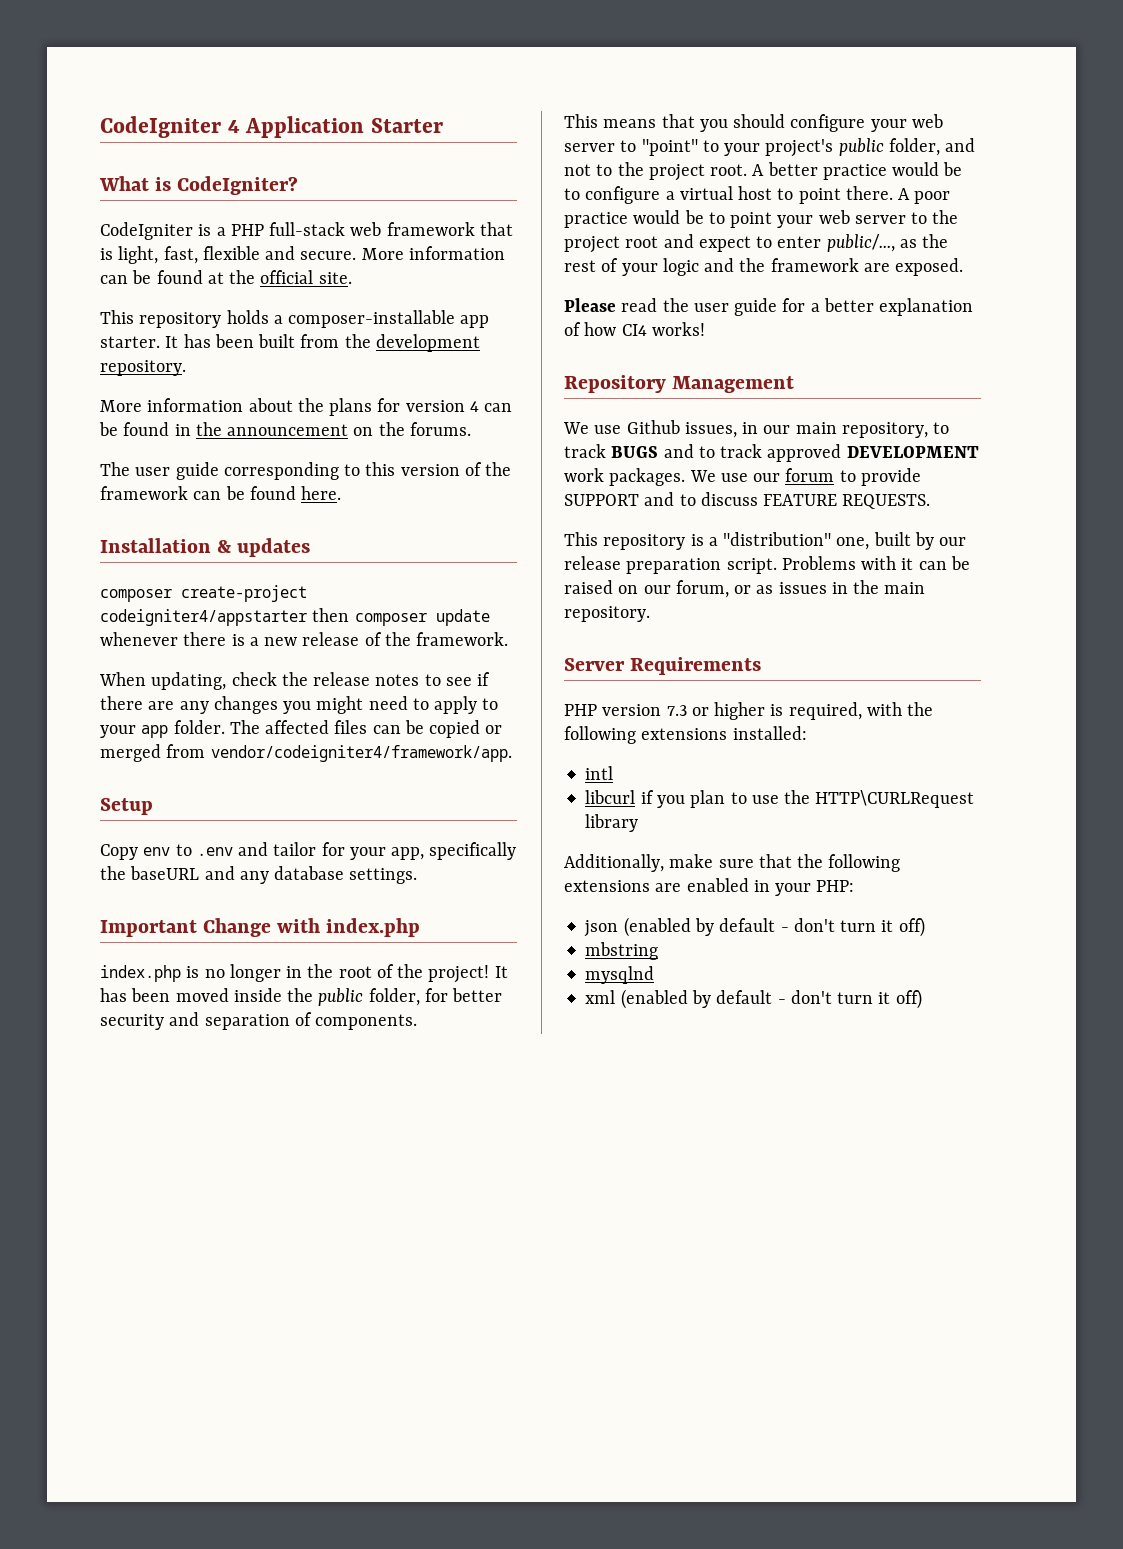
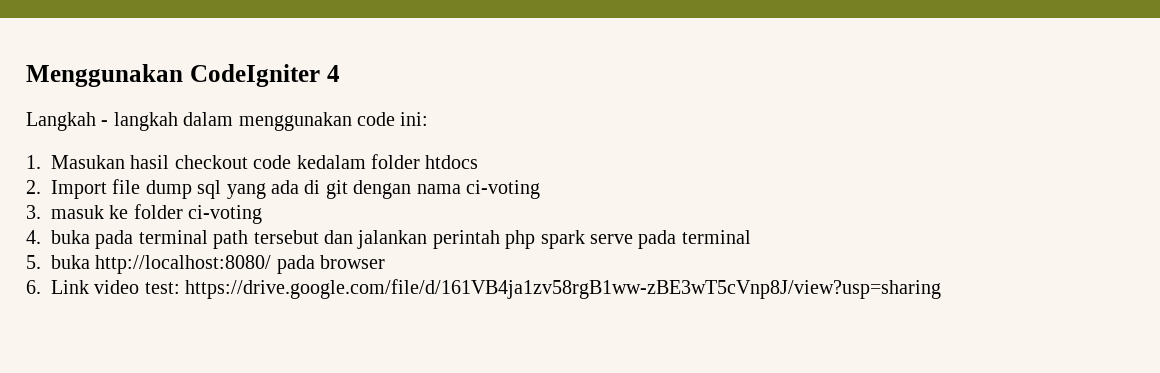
(100, 127) none -> [26,64,183,87] Menggunakan
[245,116,443,138] [99,176,299,195] [100,222,513,240] [100,246,505,264] [100,270,352,284] [100,310,490,328] [100,334,480,352] [100,360,186,376] [100,398,513,416] [99,422,471,436] [100,462,512,480] [100,486,342,500] [100,538,311,557] [100,585,307,602] [100,608,490,626] [100,632,509,646] [99,672,491,690] [100,696,499,714] [100,720,503,738] [100,744,512,762] [100,798,153,815] [100,842,517,860] [100,866,418,884] [100,918,421,937] [100,964,508,983] [100,988,503,1006] [100,1012,418,1030] [564,114,943,132] [564,138,976,157] [564,162,963,181] [564,186,951,204] [564,210,959,228] [564,234,949,253] [564,258,964,276] [564,298,974,316] [564,322,705,336] [564,375,795,393] [563,420,950,438] [564,444,979,462] [564,468,921,486] [564,492,931,509] [564,532,967,550] [564,556,970,574] [564,580,926,598] [564,606,650,622] [564,657,762,675] [564,702,934,720] [564,726,807,744] [585,766,614,780] [585,790,975,808] [585,814,639,832] [564,854,901,872] [564,878,855,896] [584,917,925,937] [585,942,659,960] [585,966,655,984] [585,989,922,1009] Application Starter // What is CodeIgniter? // CodeIgniter is a PHP full-stack web framework that is light, fast, flexible and secure. More information can be found at the official site. // This repository holds a composer-installable app starter. It has been built from the development repository. // More information about the plans for version 4 can be found in the announcement on the forums. // The user guide corresponding to this version of the framework can be found here. // Installation & updates // composer create-project codeigniter4/appstarter then composer update whenever there is a new release of the framework. // When updating, check the release notes to see if there are any changes you might need to apply to your app folder. The affected files can be copied or merged from vendor/codeigniter4/framework/app. // Setup // Copy env to .env and tailor for your app, specifically the baseURL and any database settings. // Important Change with index.php // index.php is no longer in the root of the project! It has been moved inside the public folder, for better security and separation of components. // This means that you should configure your web server to "point" to your project's public folder, and not to the project root. A better practice would be to configure a virtual host to point there. A poor practice would be to point your web server to the project root and expect to enter public/..., as the rest of your logic and the framework are exposed. // Please read the user guide for a better explanation of how CI4 works! // Repository Management // We use Github issues, in our main repository, to track BUGS and to track approved DEVELOPMENT work packages. We use our forum to provide SUPPORT and to discuss FEATURE REQUESTS. // This repository is a "distribution" one, built by our release preparation script. Problems with it can be raised on our forum, or as issues in the main repository. // Server Requirements // PHP version 7.3 or higher is required, with the following extensions installed: // intl // libcurl if you plan to use the HTTP\CURLRequest library // Additionally, make sure that the following extensions are enabled in your PHP: // json (enabled by default - don't turn it off) // mbstring // mysqlnd // xml (enabled by default - don't turn it off) -> [26,112,429,131] [26,154,479,169] [26,179,540,199] [26,204,263,224] [26,230,751,249] [26,255,386,274] [26,279,942,299] // Langkah - langkah dalam menggunakan code ini: // 1. Masukan hasil checkout code kedalam folder htdocs // 2. Import file dump sql yang ada di git dengan nama ci-voting // 3. masuk ke folder ci-voting // 4. buka pada terminal path tersebut dan jalankan perintah php spark serve pada terminal // 5. buka http://localhost:8080/ pada browser // 6. Link video test: https://drive.google.com/file/d/161VB4ja1zv58rgB1ww-zBE3wT5cVnp8J/view?usp=sharing

